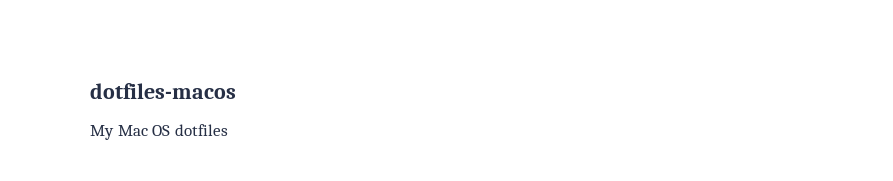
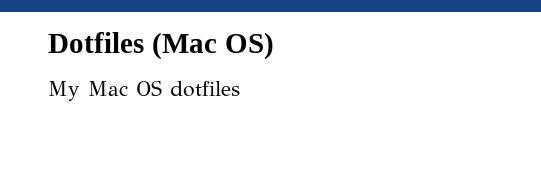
[90,83,236,99] dotfiles-macos -> [48,32,274,60] Dotfiles (Mac OS)

